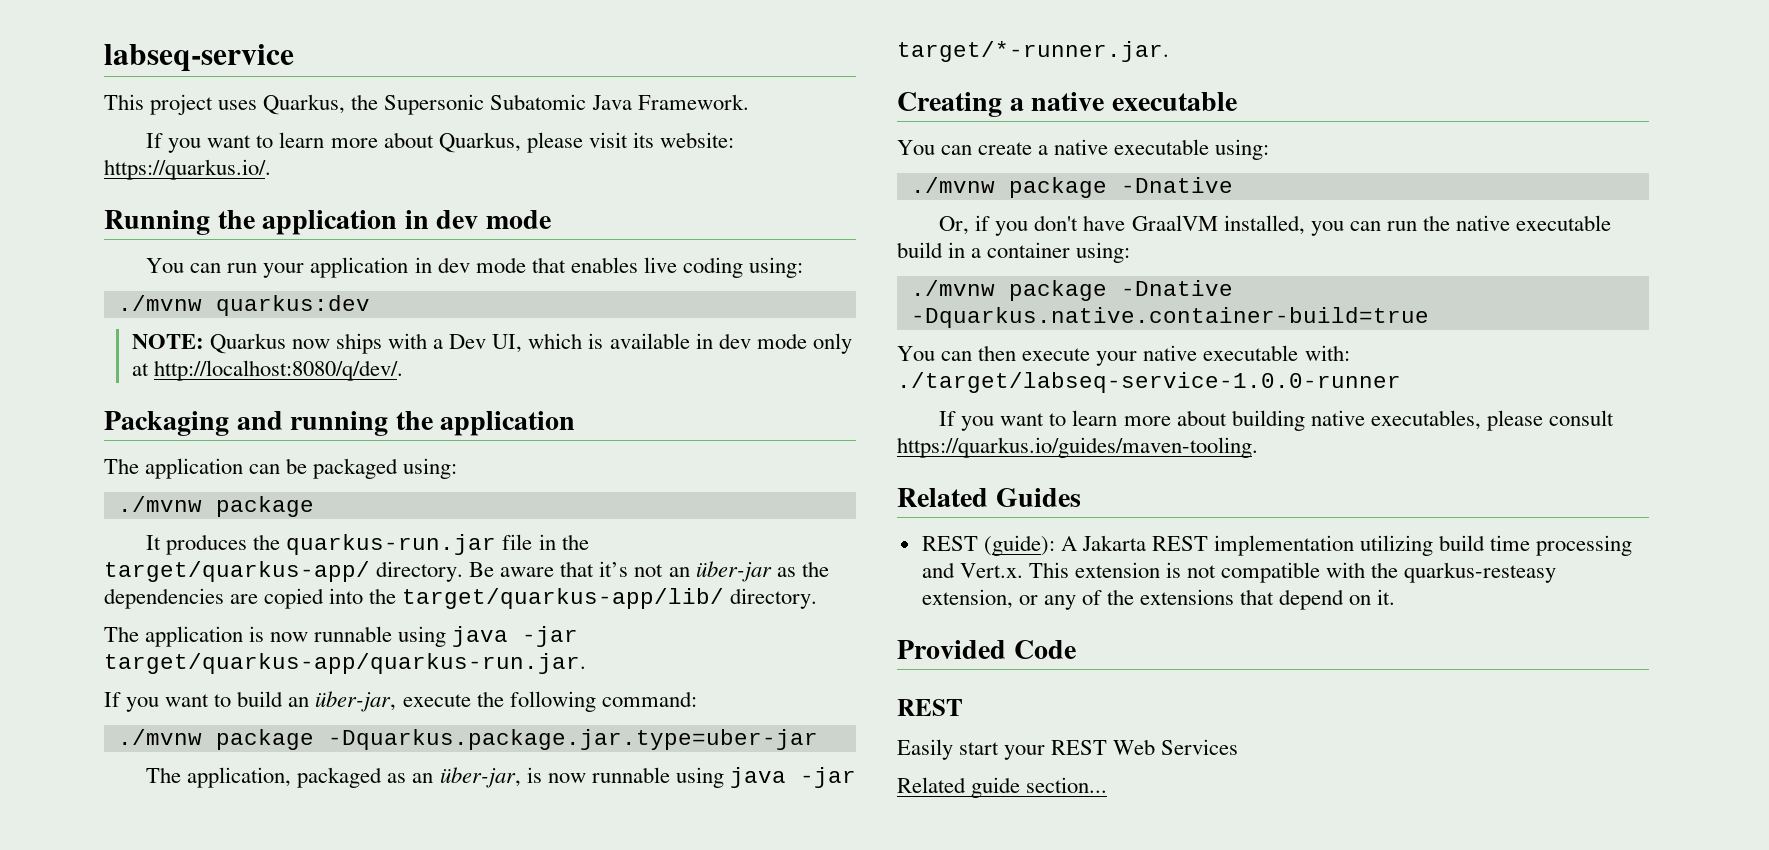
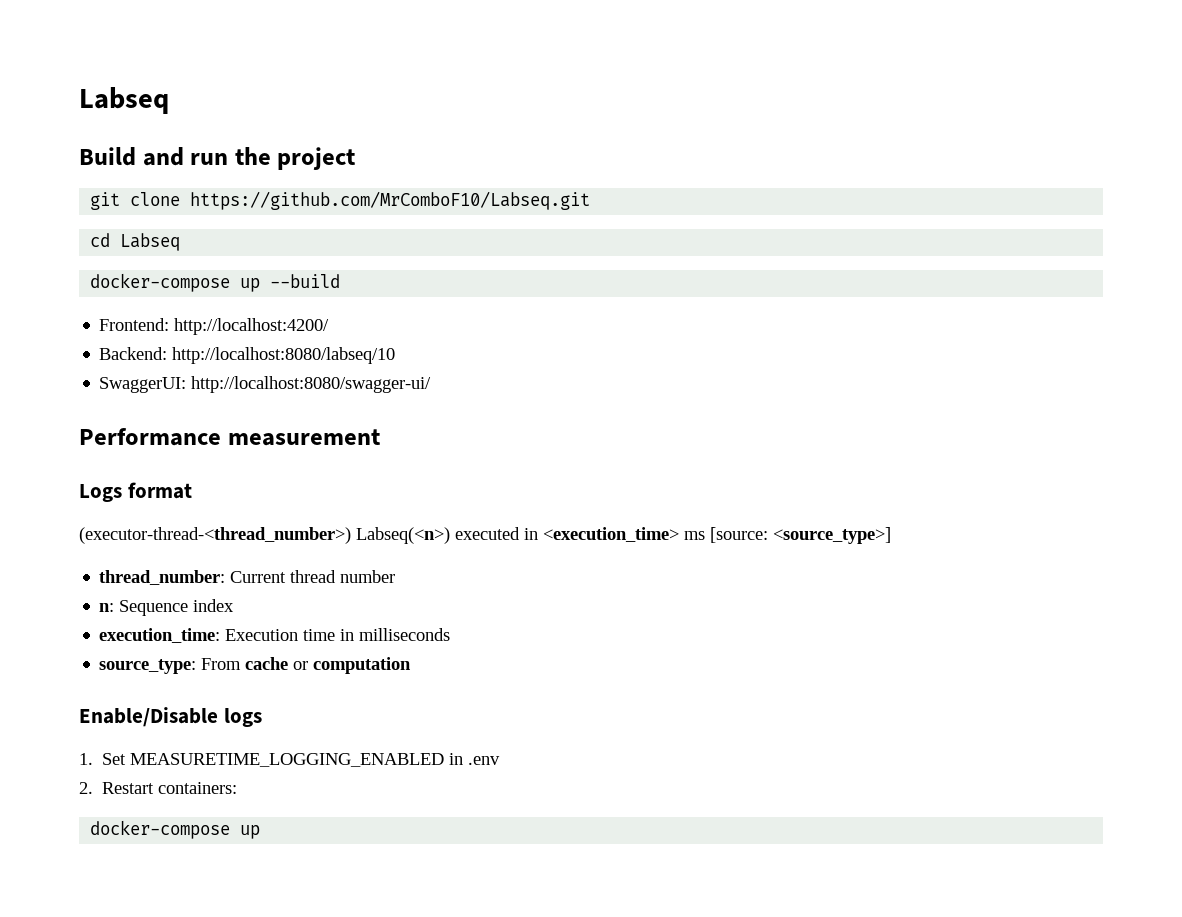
[104,44,294,72] [104,94,749,115] [146,132,734,153] [104,159,271,180] [104,210,551,235] [146,257,804,278] [117,295,370,316] [131,333,852,354] [131,360,403,381] [104,411,576,436] [104,458,458,479] [117,496,314,517] [146,534,589,555] [104,561,829,582] [104,588,818,609] [104,626,579,647] [104,653,586,674] [104,691,697,712] [117,729,818,750] [146,767,856,788] [897,41,1169,62] [897,92,1237,117] [897,139,1270,160] [910,177,1233,198] [939,215,1612,236] [897,242,1131,263] [910,280,1233,301] [910,307,1429,328] [897,345,1350,366] [897,372,1401,393] [939,410,1614,431] [897,437,1258,458] [897,488,1081,507] [921,535,1633,556] [921,562,1557,583] [921,589,1396,610] [897,640,1076,659] [897,699,963,716] [897,739,1239,760] [897,777,1108,798] labseq-service // This project uses Quarkus, the Supersonic Subatomic Java Framework. // If you want to learn more about Quarkus, please visit its website: https://quarkus.io/. // Running the application in dev mode // You can run your application in dev mode that enables live coding using: // ./mvnw quarkus:dev // NOTE: Quarkus now ships with a Dev UI, which is available in dev mode only at http://localhost:8080/q/dev/. // Packaging and running the application // The application can be packaged using: // ./mvnw package // It produces the quarkus-run.jar file in the target/quarkus-app/ directory. Be aware that it’s not an über-jar as the dependencies are copied into the target/quarkus-app/lib/ directory. // The application is now runnable using java -jar target/quarkus-app/quarkus-run.jar. // If you want to build an über-jar, execute the following command: // ./mvnw package -Dquarkus.package.jar.type=uber-jar // The application, packaged as an über-jar, is now runnable using java -jar target/*-runner.jar. // Creating a native executable // You can create a native executable using: // ./mvnw package -Dnative // Or, if you don't have GraalVM installed, you can run the native executable build in a container using: // ./mvnw package -Dnative -Dquarkus.native.container-build=true // You can then execute your native executable with: ./target/labseq-service-1.0.0-runner // If you want to learn more about building native executables, please consult https://quarkus.io/guides/maven-tooling. // Related Guides // REST (guide): A Jakarta REST implementation utilizing build time processing and Vert.x. This extension is not compatible with the quarkus-resteasy extension, or any of the extensions that depend on it. // Provided Code // REST // Easily start your REST Web Services // Related guide section... -> [79,87,169,114] [79,147,356,170] [90,191,591,210] [90,233,181,251] [90,273,341,292] [99,318,330,335] [99,347,396,364] [99,376,432,393] [79,428,380,446] [79,482,192,502] [79,527,891,544] [99,570,396,585] [99,599,235,616] [99,628,451,643] [99,657,412,674] [79,707,262,727] [79,753,501,767] [79,782,238,794] [90,820,261,839] Labseq // Build and run the project // git clone https://github.com/MrComboF10/Labseq.git // cd Labseq // docker-compose up --build // Frontend: http://localhost:4200/ // Backend: http://localhost:8080/labseq/10 // SwaggerUI: http://localhost:8080/swagger-ui/ // Performance measurement // Logs format // (executor-thread-<thread_number>) Labseq(<n>) executed in <execution_time> ms [source: <source_type>] // thread_number: Current thread number // n: Sequence index // execution_time: Execution time in milliseconds // source_type: From cache or computation // Enable/Disable logs // 1. Set MEASURETIME_LOGGING_ENABLED in .env // 2. Restart containers: // docker-compose up

